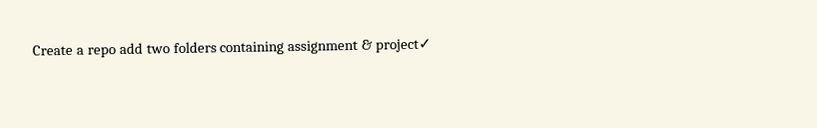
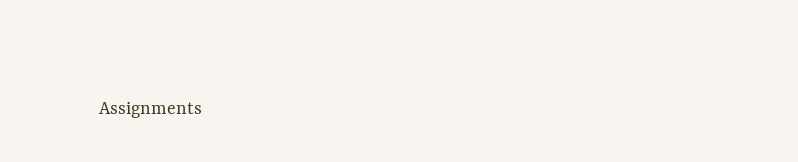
[32,38,433,58] Create a repo add two folders containing assignment & project✓ -> [99,102,202,118] Assignments

